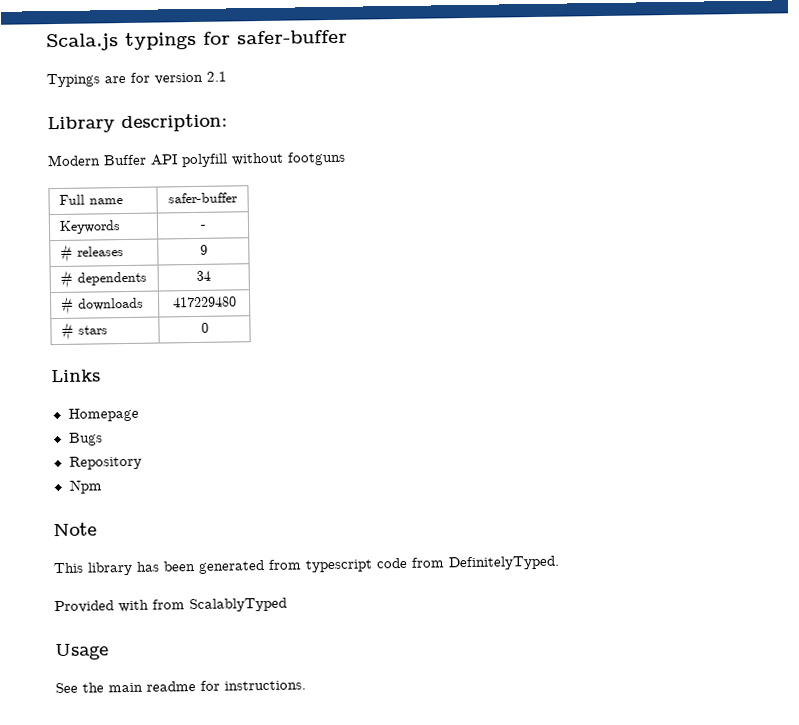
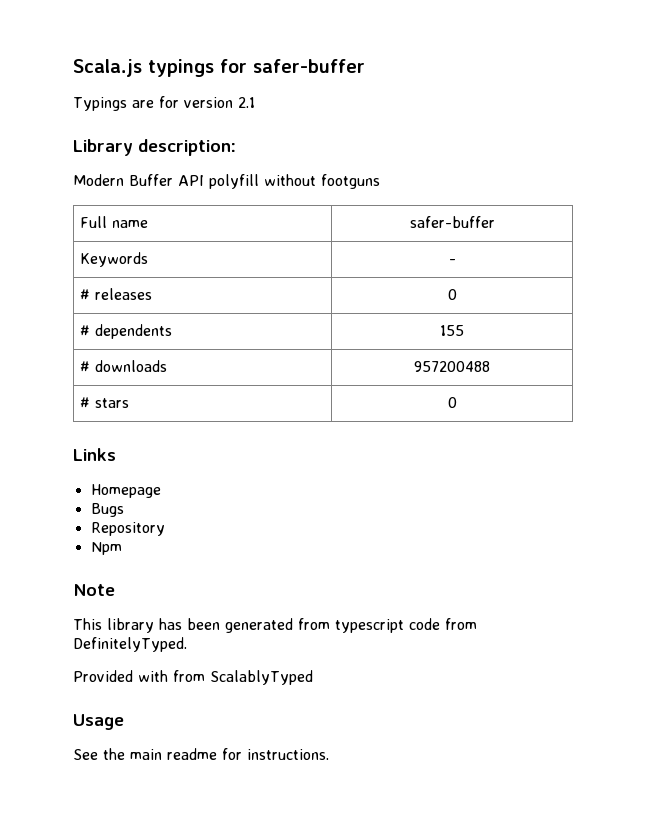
[199,244,208,255] 9 -> [447,289,457,300] 0
[196,270,211,281] 34 -> [440,325,464,336] 155
[172,296,237,308] 417229480 -> [414,361,490,372] 957200488

